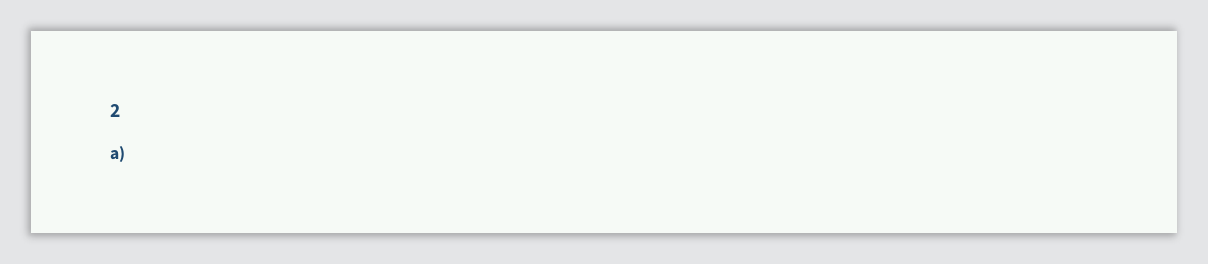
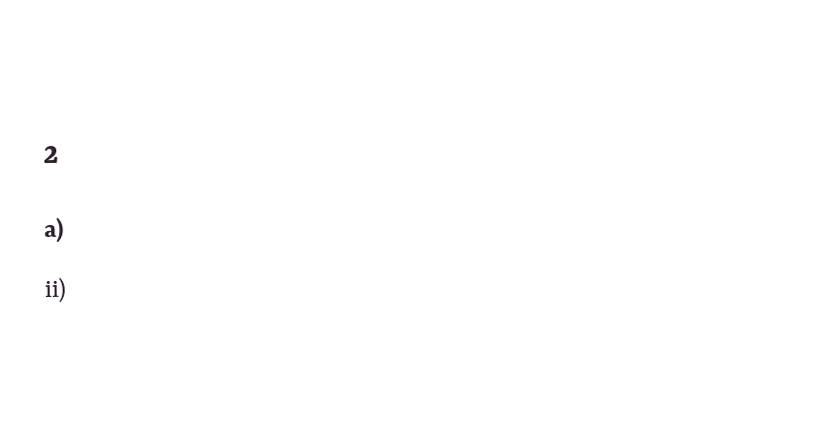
(125, 154) none -> [44,276,66,304] // ii)

